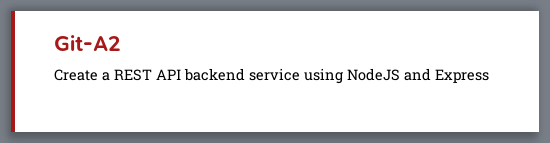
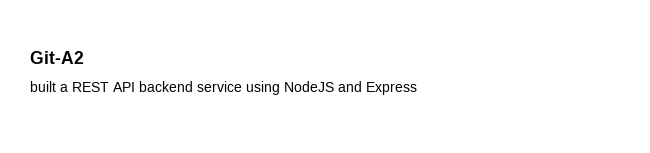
[54,69,98,81] Create -> [30,81,56,92] built

